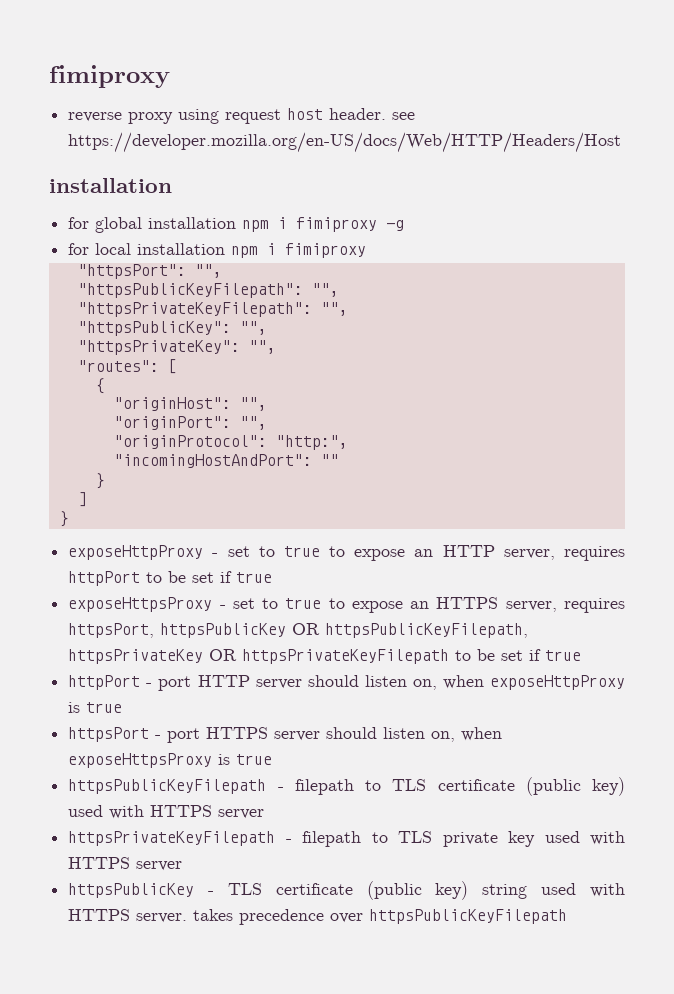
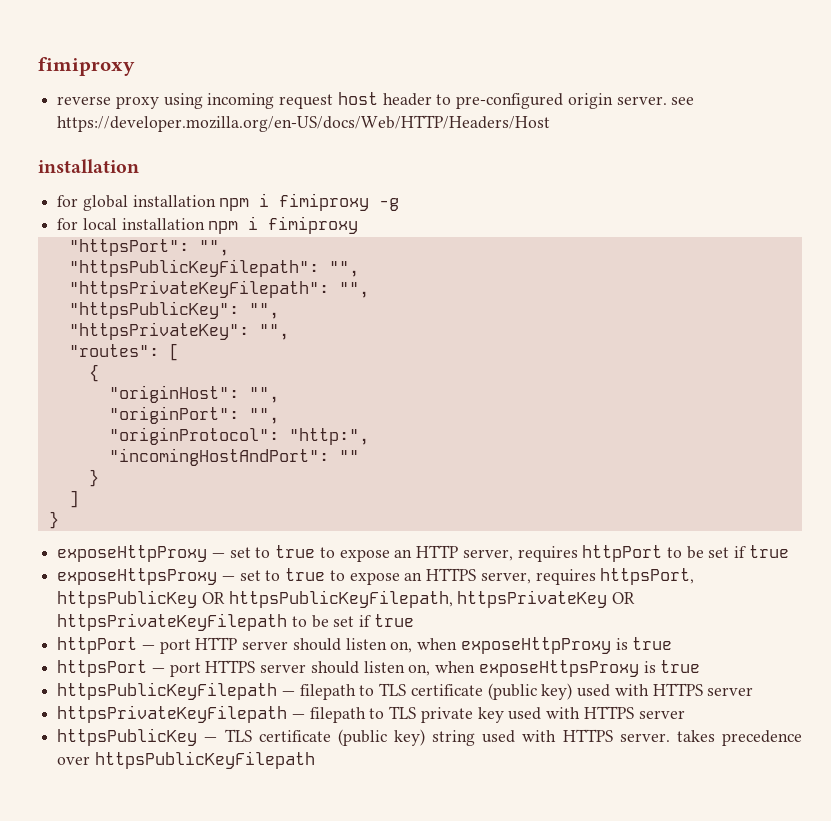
(220, 116) none -> [207,93,275,109] incoming
[329,108,387,120] header. -> [382,93,667,109] header to pre-configured origin server.
[212,553,219,557] - -> [211,553,225,558] —
[219,605,226,609] - -> [221,576,235,581] —
[146,683,153,687] - -> [141,645,155,650] —
[155,735,162,739] - -> [151,668,165,673] —
[277,787,284,791] - -> [281,691,295,696] —
[285,839,292,843] - -> [291,714,305,719] —
[208,891,215,895] - -> [204,737,218,742] —

